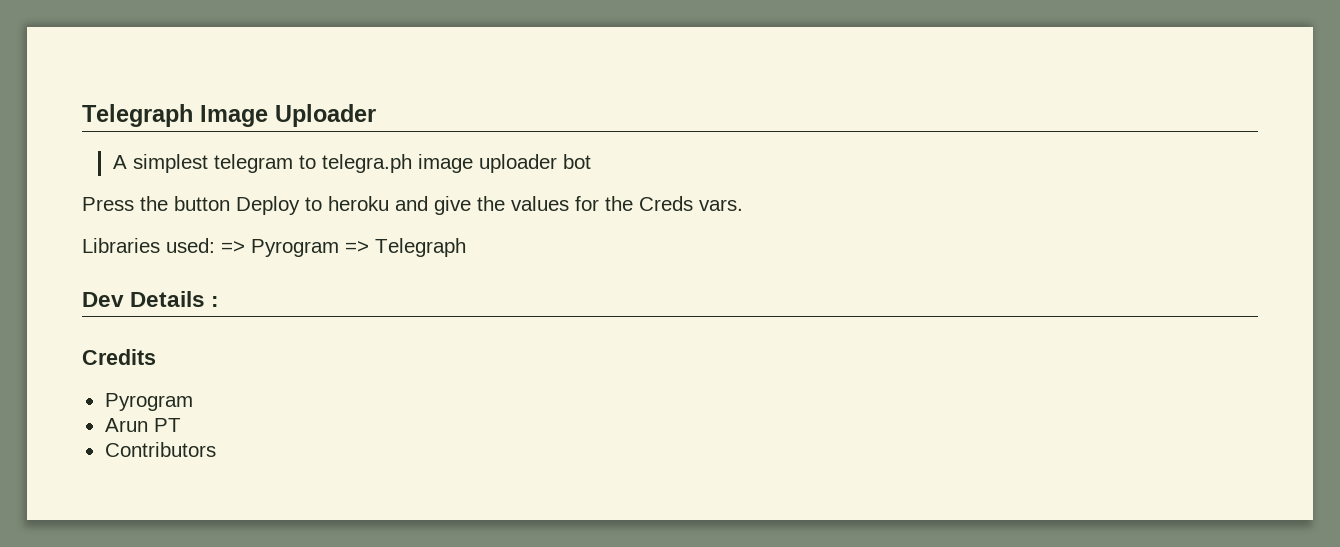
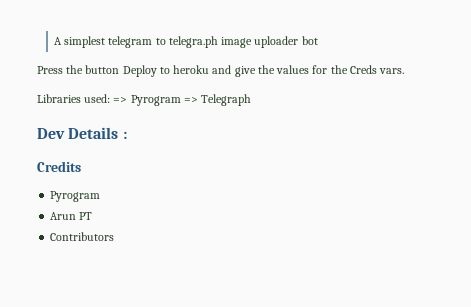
[82,104,376,127] Telegraph Image Uploader // -> (53, 41) none

